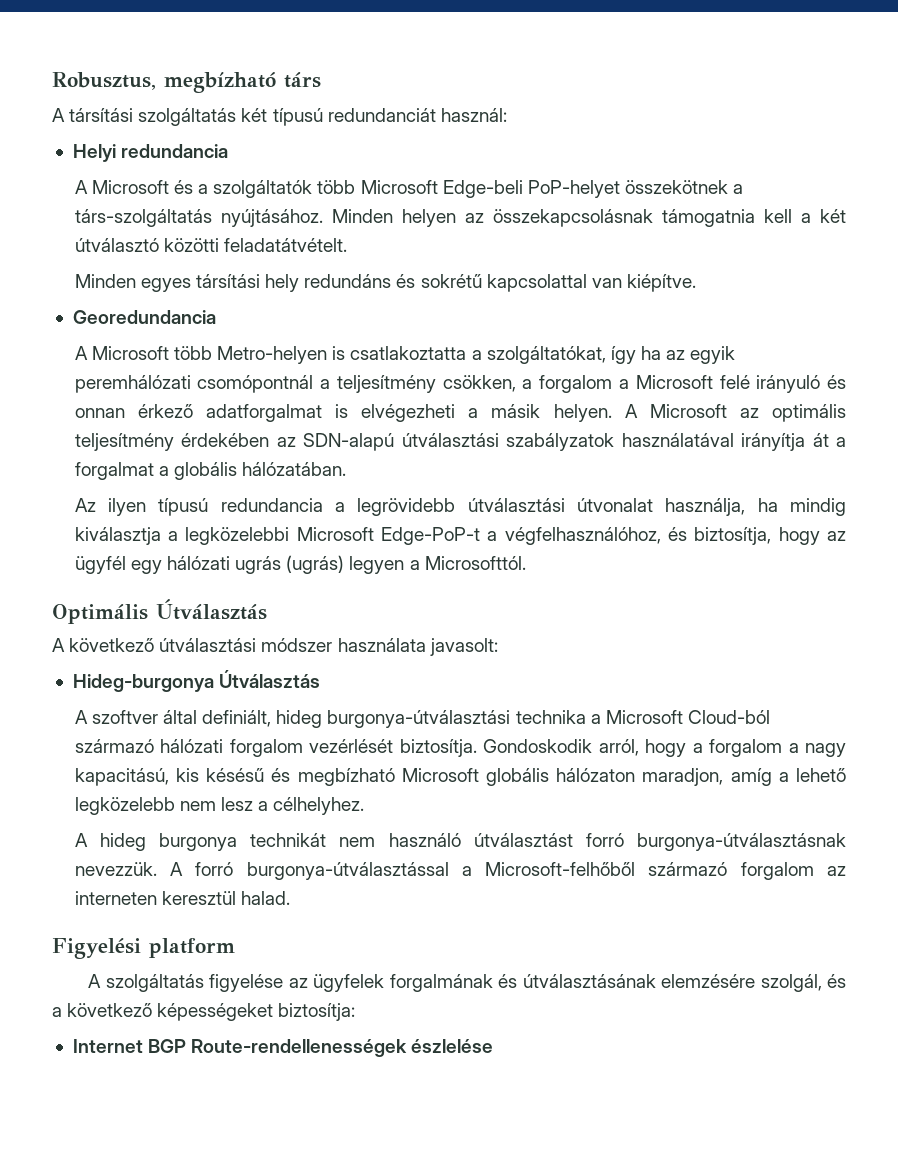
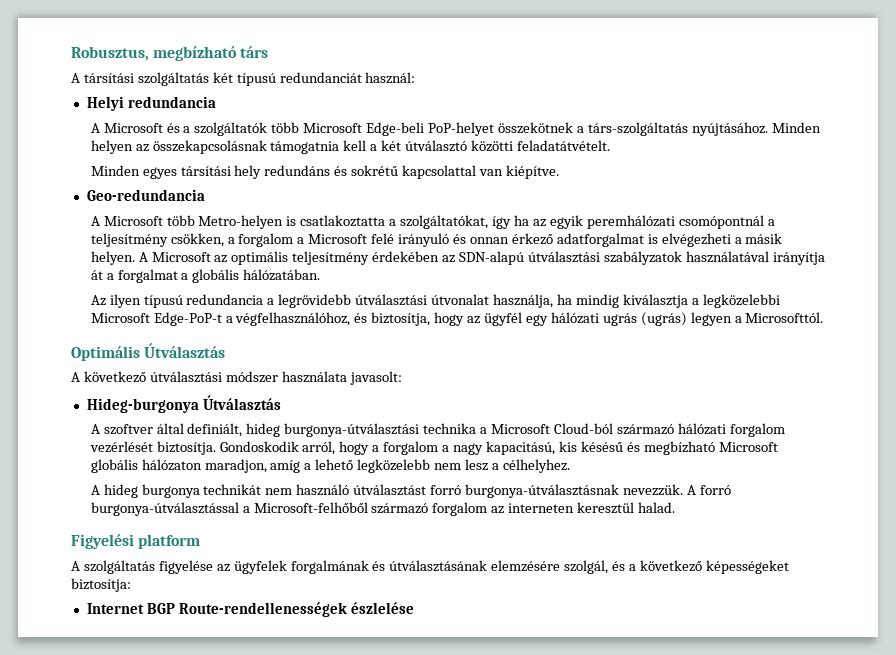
[72,310,216,324] Georedundancia -> [86,189,205,201] Geo-redundancia

